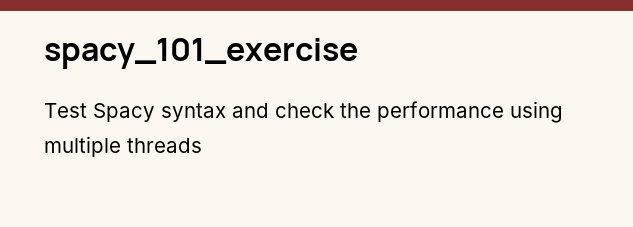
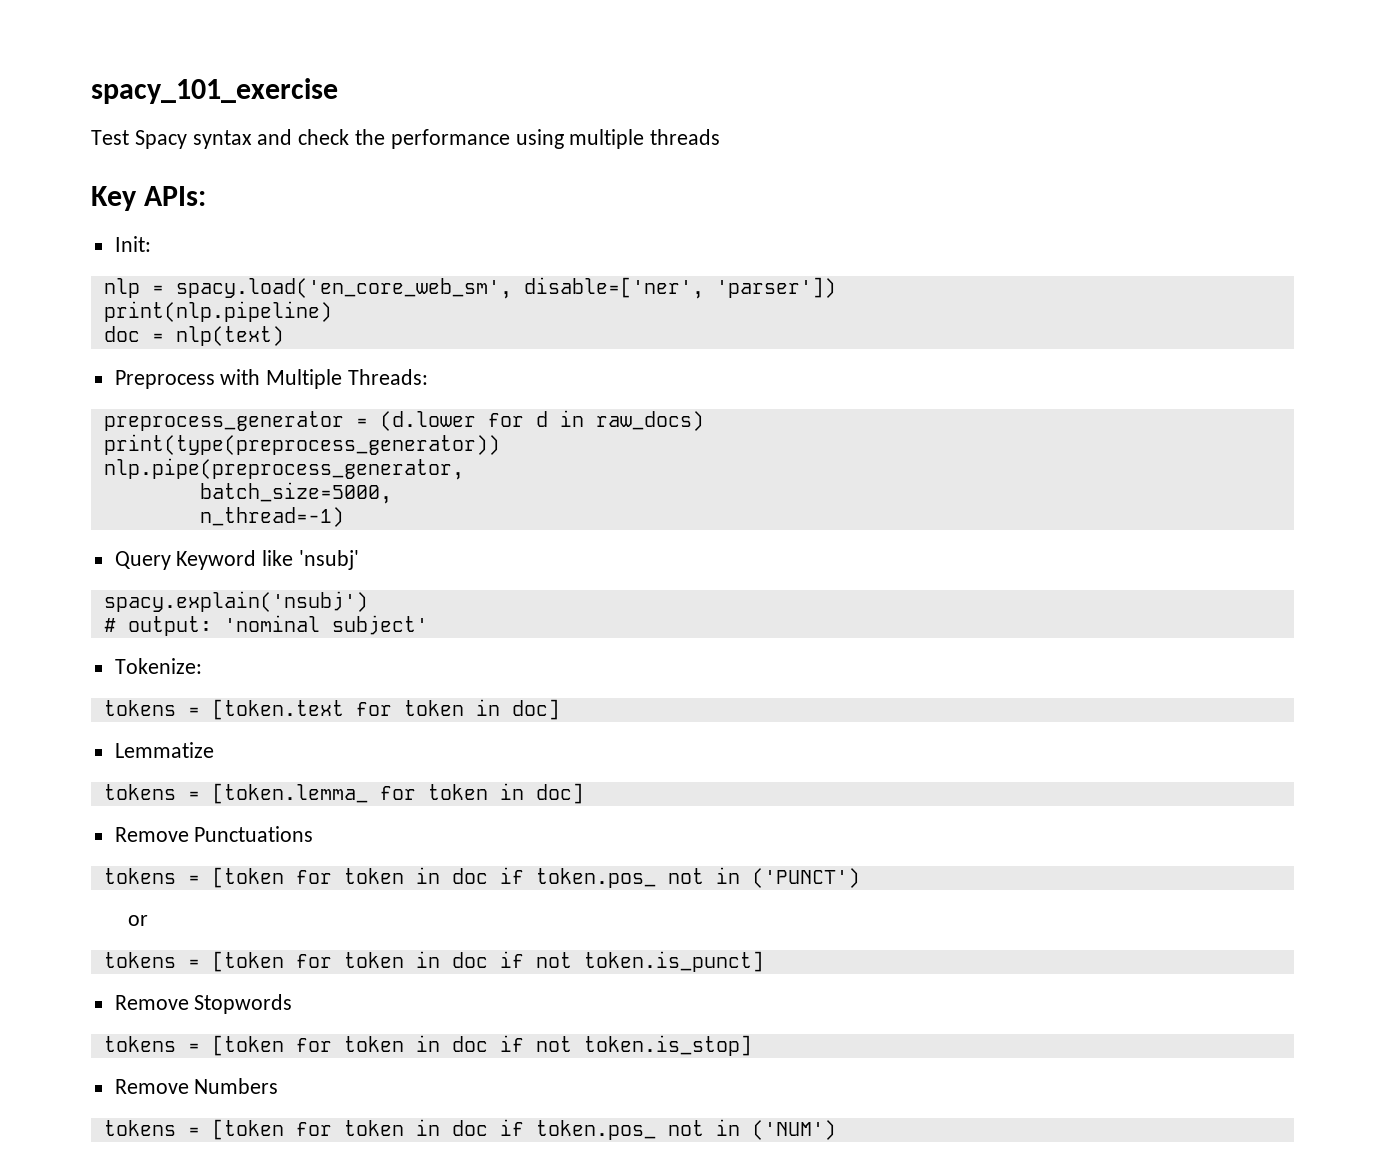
(202, 145) none -> [91,186,207,211] [114,236,151,252] [103,277,836,299] [103,301,332,322] [103,326,284,346] [114,369,429,389] [103,410,704,431] [103,434,500,455] [103,458,464,480] [199,482,392,504] [199,507,344,527] [114,550,360,570] [103,591,368,612] [103,615,428,636] [114,658,202,674] [103,699,560,720] [114,742,214,758] [103,783,584,804] [114,826,314,842] [103,867,860,888] [127,915,148,926] [103,951,764,972] [114,994,293,1014] [103,1035,752,1056] [114,1078,279,1094] [103,1119,836,1140] // Key APIs: // Init: // nlp = spacy.load('en_core_web_sm', disable=['ner', 'parser']) // print(nlp.pipeline) // doc = nlp(text) // Preprocess with Multiple Threads: // preprocess_generator = (d.lower for d in raw_docs) // print(type(preprocess_generator)) // nlp.pipe(preprocess_generator, // batch_size=5000, // n_thread=-1) // Query Keyword like 'nsubj' // spacy.explain('nsubj') // # output: 'nominal subject' // Tokenize: // tokens = [token.text for token in doc] // Lemmatize // tokens = [token.lemma_ for token in doc] // Remove Punctuations // tokens = [token for token in doc if token.pos_ not in ('PUNCT') // or // tokens = [token for token in doc if not token.is_punct] // Remove Stopwords // tokens = [token for token in doc if not token.is_stop] // Remove Numbers // tokens = [token for token in doc if token.pos_ not in ('NUM')

